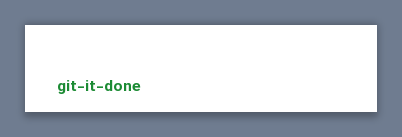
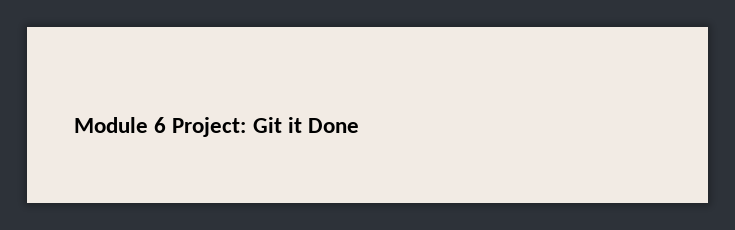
[57,80,141,94] git-it-done -> [74,117,360,137] Module 6 Project: Git it Done

